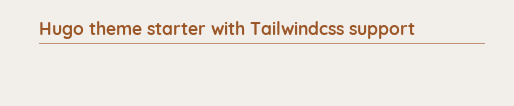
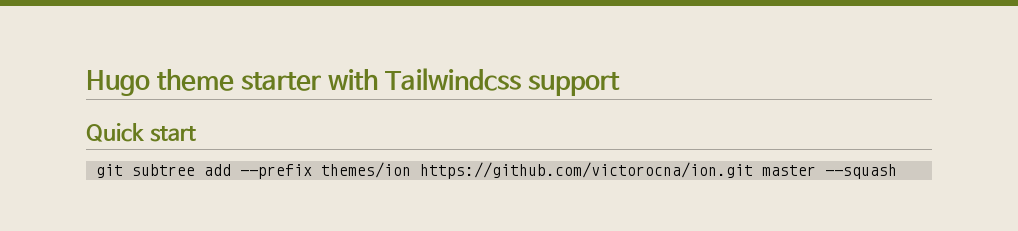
(415, 31) none -> [86,123,196,142] [95,162,897,179] // Quick start // git subtree add --prefix themes/ion https://github.com/victorocna/ion.git master --squash

